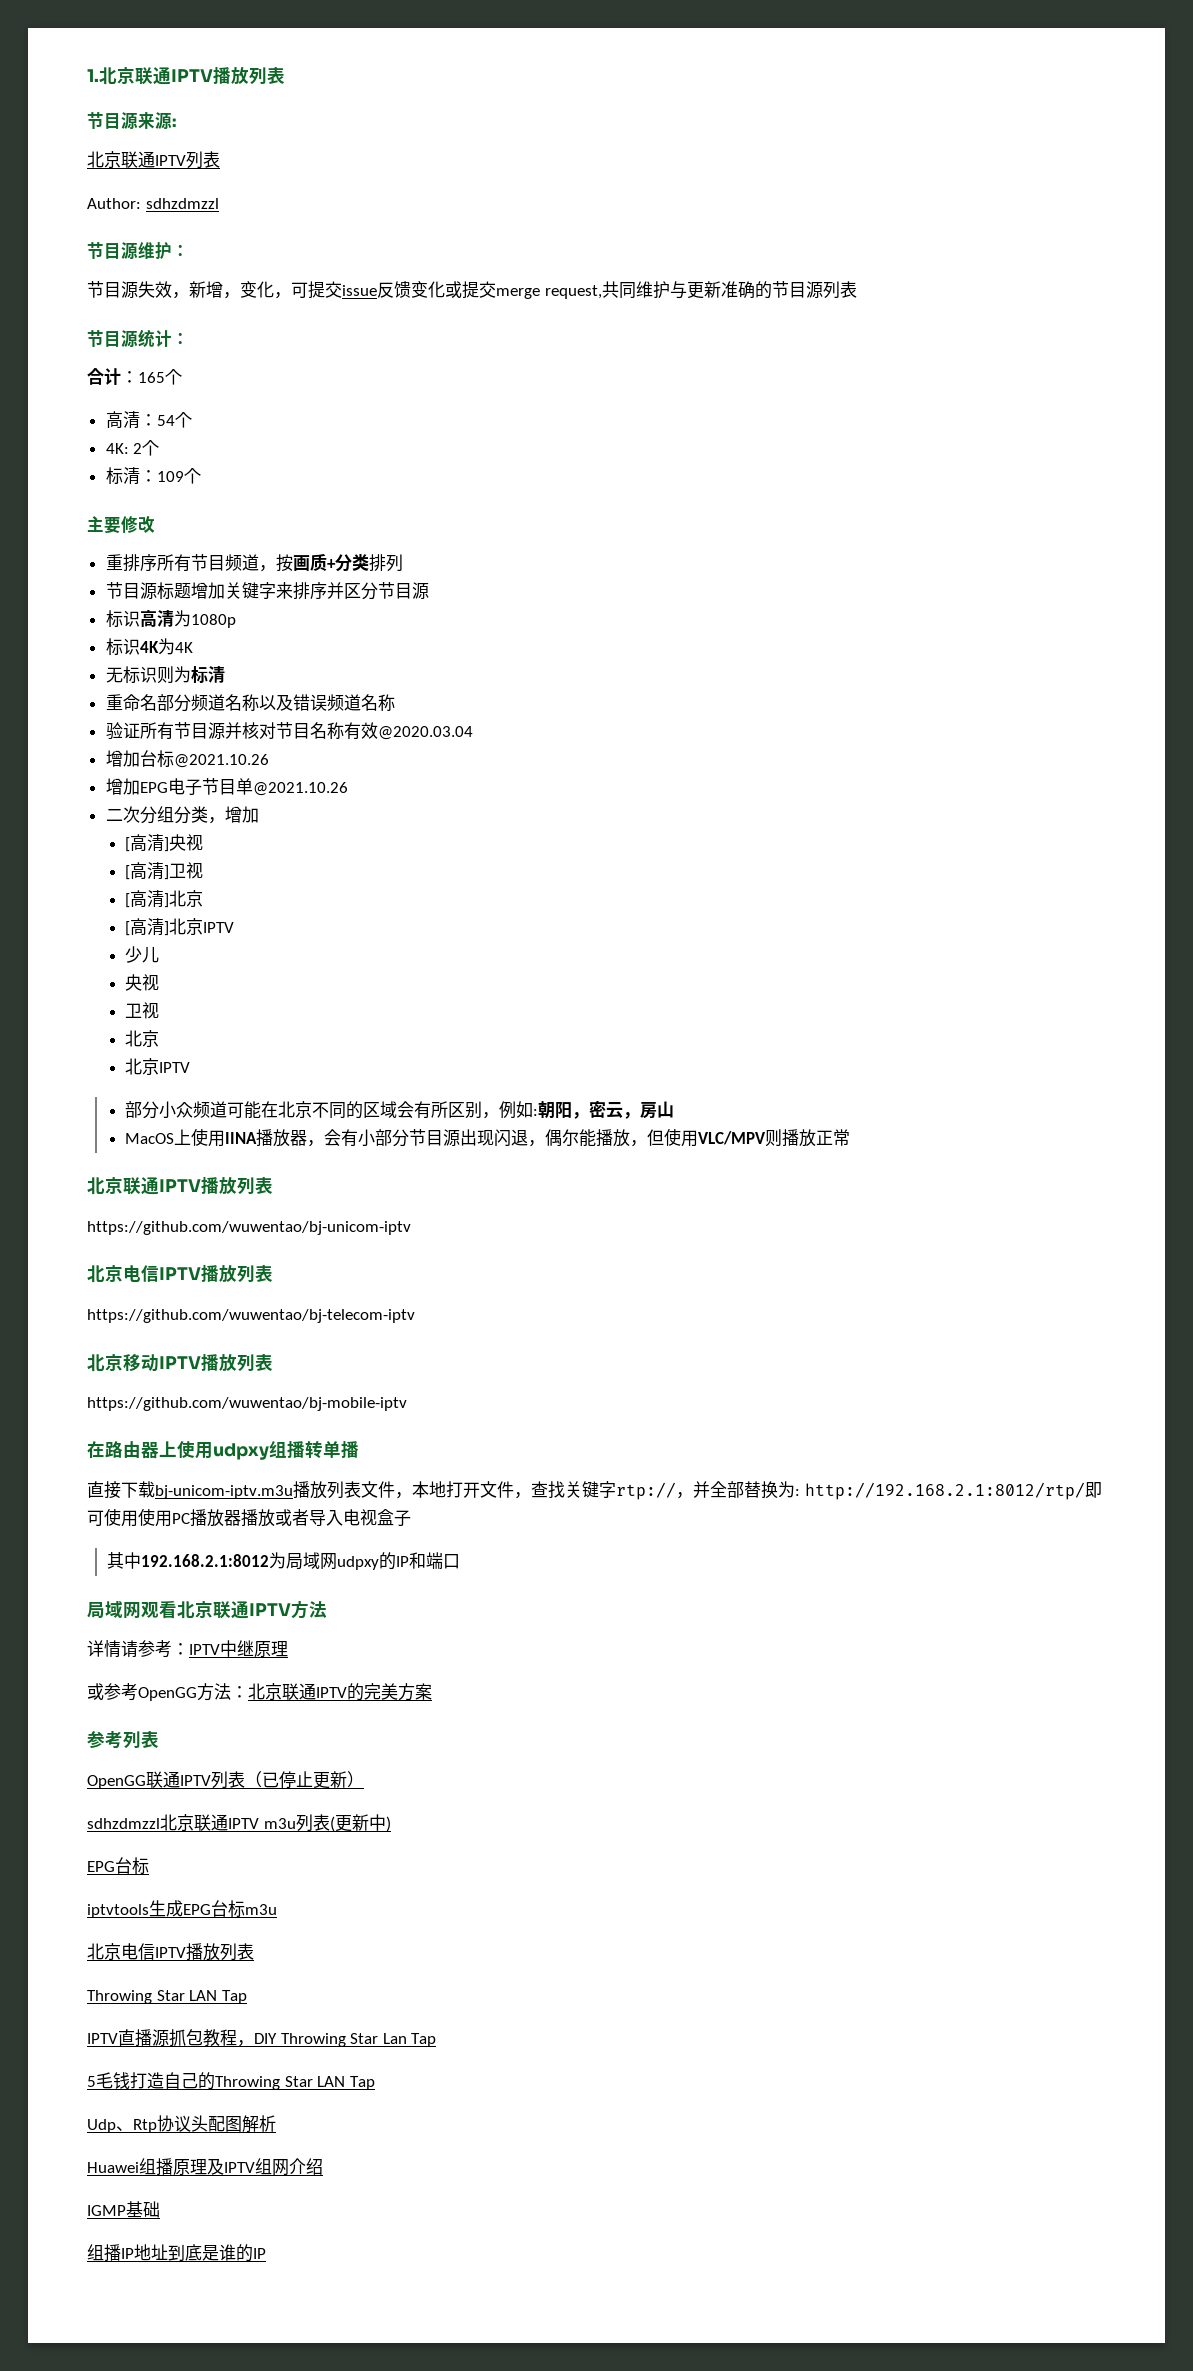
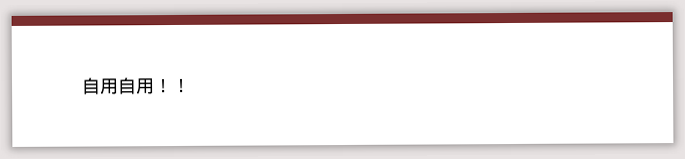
[87,67,285,85] [87,112,177,130] [87,151,220,169] [87,198,219,209] [87,242,189,260] [87,281,857,299] [87,329,189,348] [87,368,182,385] [105,411,192,429] [105,440,160,456] [105,467,201,485] [87,515,155,534] [105,553,403,572] [105,582,429,600] [105,609,236,628] [105,638,193,656] [105,666,225,684] [105,694,395,712] [105,722,473,740] [105,750,269,768] [105,778,348,796] [105,806,259,824] [125,834,204,852] [125,862,204,880] [125,890,204,908] [125,918,235,936] [125,946,160,963] [125,974,160,991] [125,1002,160,1019] [125,1030,160,1047] [125,1058,191,1075] [125,1101,675,1119] [125,1128,851,1147] [87,1177,273,1195] [87,1221,411,1235] [87,1265,273,1283] [87,1309,415,1323] [87,1353,273,1372] [87,1397,407,1411] [87,1441,359,1460] [87,1481,1102,1500] [87,1508,411,1527] [106,1552,460,1570] [87,1600,327,1619] [87,1640,288,1658] [87,1683,432,1701] [87,1731,159,1749] [87,1771,364,1789] [87,1814,391,1832] [87,1857,149,1875] [87,1900,277,1918] [87,1943,254,1961] [87,1990,247,2004] [87,2029,437,2047] [87,2072,375,2090] [87,2115,276,2133] [87,2158,323,2176] [87,2201,160,2218] [87,2244,266,2262] 1.北京联通IPTV播放列表 // 节目源来源: // 北京联通IPTV列表 // Author: sdhzdmzzl // 节目源维护： // 节目源失效，新增，变化，可提交issue反馈变化或提交merge request,共同维护与更新准确的节目源列表 // 节目源统计： // 合计：165个 // 高清：54个 // 4K: 2个 // 标清：109个 // 主要修改 // 重排序所有节目频道，按画质+分类排列 // 节目源标题增加关键字来排序并区分节目源 // 标识高清为1080p // 标识4K为4K // 无标识则为标清 // 重命名部分频道名称以及错误频道名称 // 验证所有节目源并核对节目名称有效@2020.03.04 // 增加台标@2021.10.26 // 增加EPG电子节目单@2021.10.26 // 二次分组分类，增加 // [高清]央视 // [高清]卫视 // [高清]北京 // [高清]北京IPTV // 少儿 // 央视 // 卫视 // 北京 // 北京IPTV // 部分小众频道可能在北京不同的区域会有所区别，例如:朝阳，密云，房山 // MacOS上使用IINA播放器，会有小部分节目源出现闪退，偶尔能播放，但使用VLC/MPV则播放正常 // 北京联通IPTV播放列表 // https://github.com/wuwentao/bj-unicom-iptv // 北京电信IPTV播放列表 // https://github.com/wuwentao/bj-telecom-iptv // 北京移动IPTV播放列表 // https://github.com/wuwentao/bj-mobile-iptv // 在路由器上使用udpxy组播转单播 // 直接下载bj-unicom-iptv.m3u播放列表文件，本地打开文件，查找关键字rtp://，并全部替换为: http://192.168.2.1:8012/rtp/即可使用使用PC播放器播放或者导入电视盒子 // 其中192.168.2.1:8012为局域网udpxy的IP和端口 // 局域网观看北京联通IPTV方法 // 详情请参考：IPTV中继原理 // 或参考OpenGG方法：北京联通IPTV的完美方案 // 参考列表 // OpenGG联通IPTV列表（已停止更新） // sdhzdmzzl北京联通IPTV m3u列表(更新中) // EPG台标 // iptvtools生成EPG台标m3u // 北京电信IPTV播放列表 // Throwing Star LAN Tap // IPTV直播源抓包教程，DIY Throwing Star Lan Tap // 5毛钱打造自己的Throwing Star LAN Tap // Udp、Rtp协议头配图解析 // Huawei组播原理及IPTV组网介绍 // IGMP基础 // 组播IP地址到底是谁的IP -> [81,77,191,95] 自用自用！！

